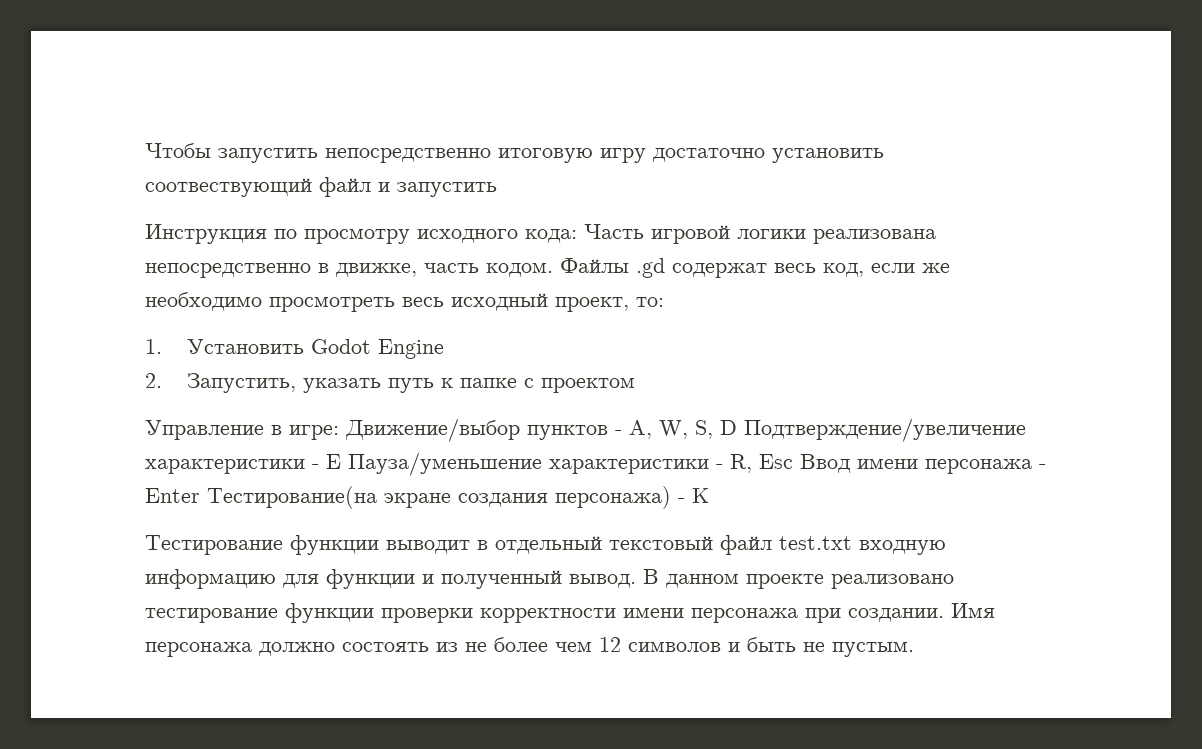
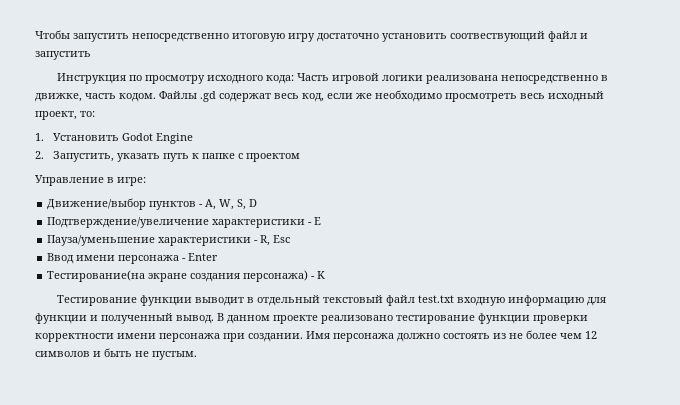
(339, 432) none -> (146, 181) //
(737, 427) none -> (258, 203) //
(341, 461) none -> (322, 221) //
(793, 461) none -> (291, 239) //
(200, 495) none -> (219, 257) //

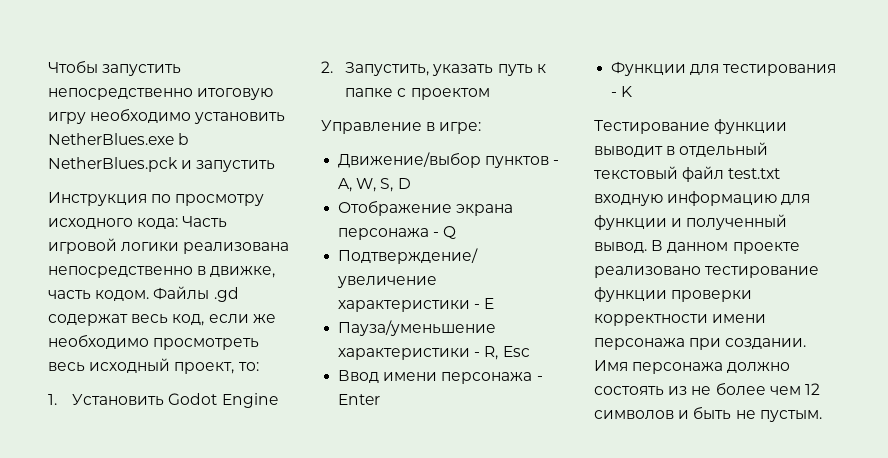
[317,31,577,42] достаточно установить соотвествующий файл -> [90,108,286,124] [48,133,190,145] [48,157,178,172] необходимо установить NetherBlues.exe b NetherBlues.pck
(258, 203) none -> [338,200,514,216] [338,226,457,240] // Отображение экрана персонажа - Q
[47,270,309,282] Тестирование(на экране создания персонажа) -> [611,61,837,76] Функции для тестирования

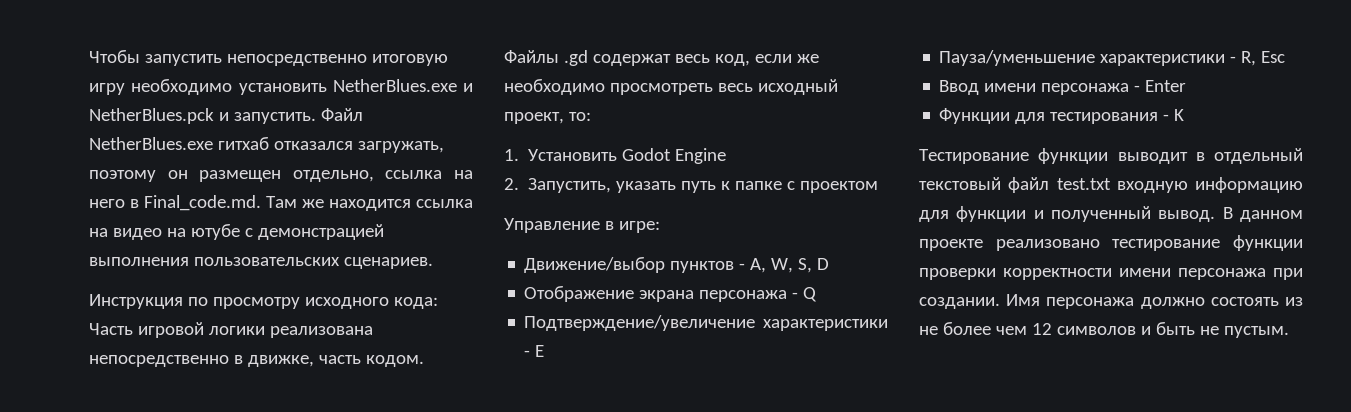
[178,133,190,145] b -> [463,83,473,92] и
[196,160,276,172] запустить -> [233,108,363,124] [89,137,444,153] [89,170,473,182] [89,195,473,211] [89,224,384,240] [89,257,433,269] запустить. Файл NetherBlues.exe гитхаб отказался загружать, поэтому он размещен отдельно, ссылка на него в Final_code.md. Там же находится ссылка на видео на ютубе с демонстрацией выполнения пользовательских сценариев.

